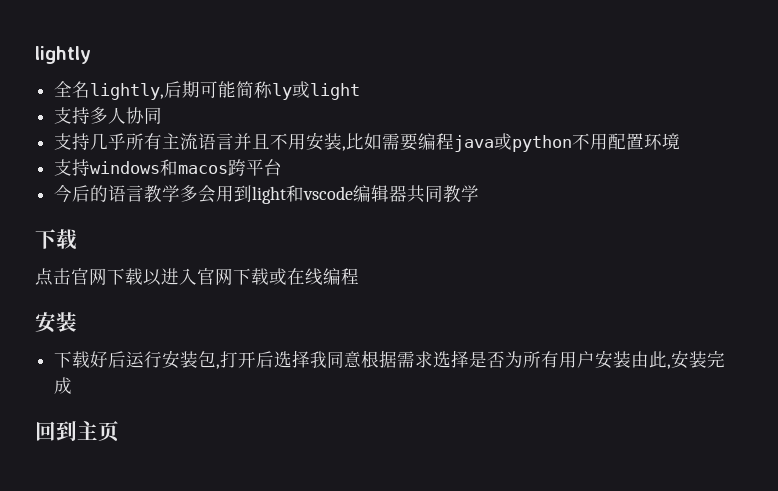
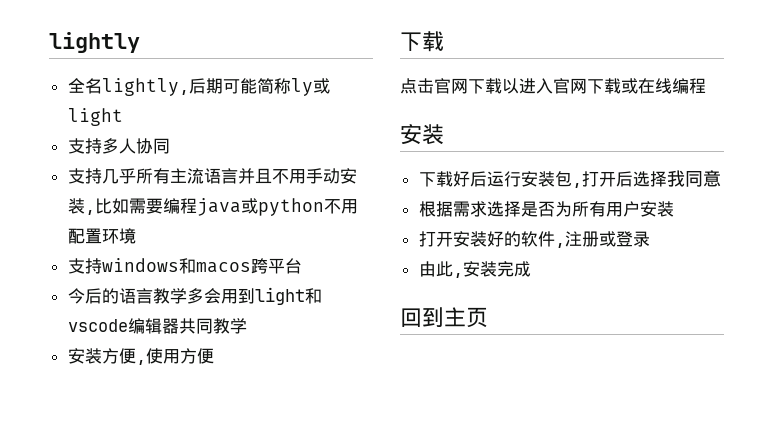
(307, 141) none -> [305,168,340,184] 手动
(480, 193) none -> [67,348,214,365] // 安装方便,使用方便
(362, 359) none -> (721, 178) //
(632, 359) none -> [418,231,650,248] // 打开安装好的软件,注册或登录 //

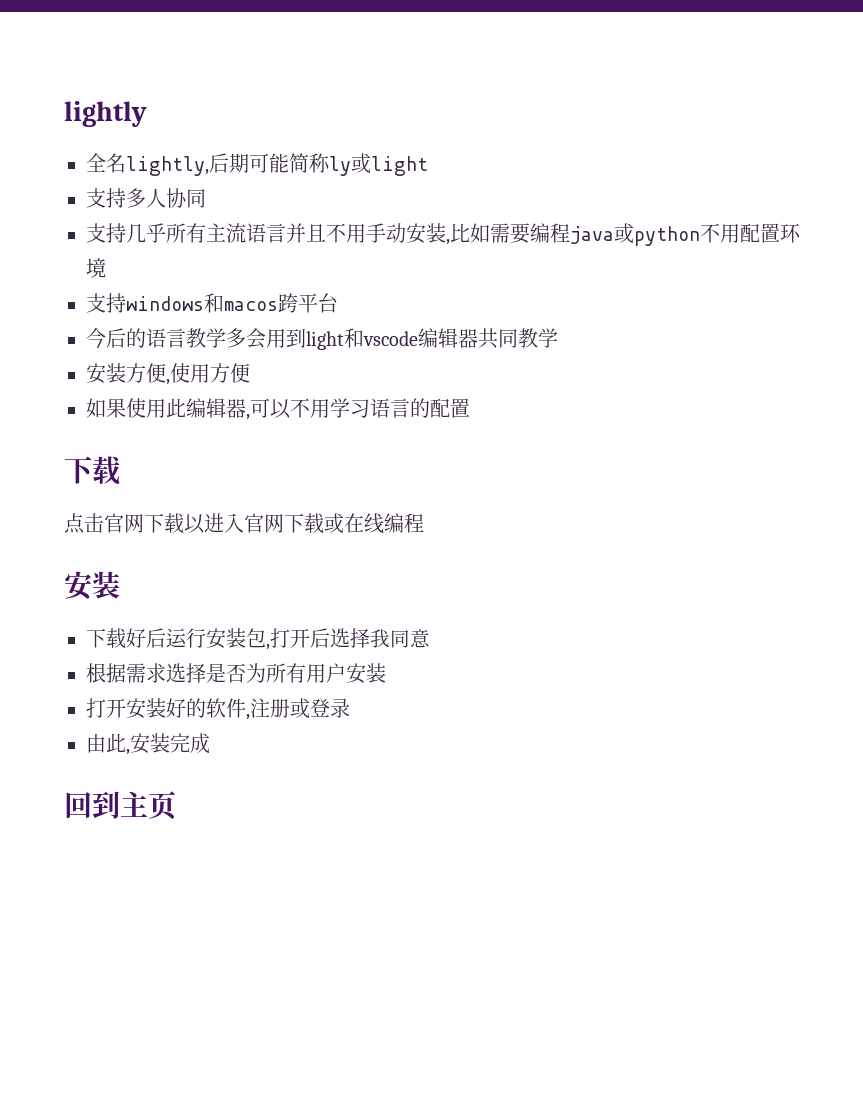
(214, 356) none -> [86,398,470,420] // 如果使用此编辑器,可以不用学习语言的配置

